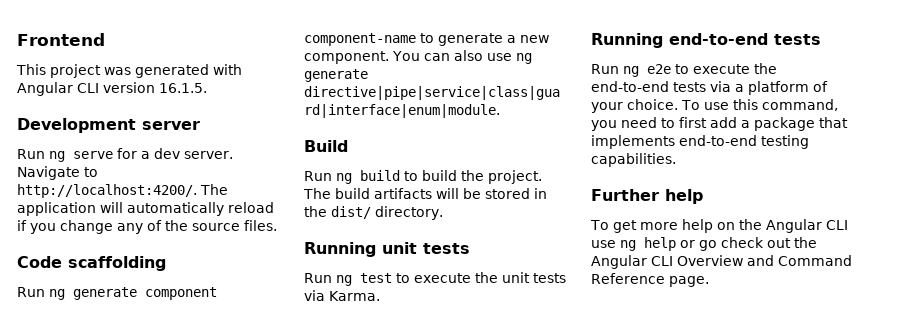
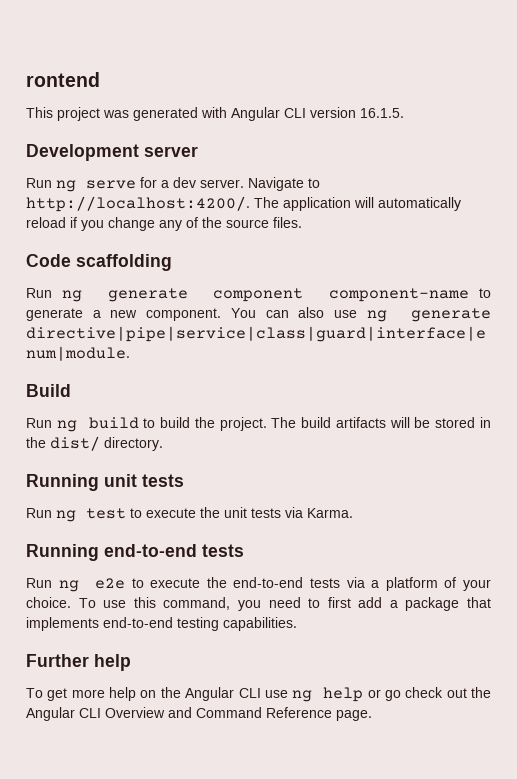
[17,33,105,46] Frontend -> [26,72,100,87] rontend

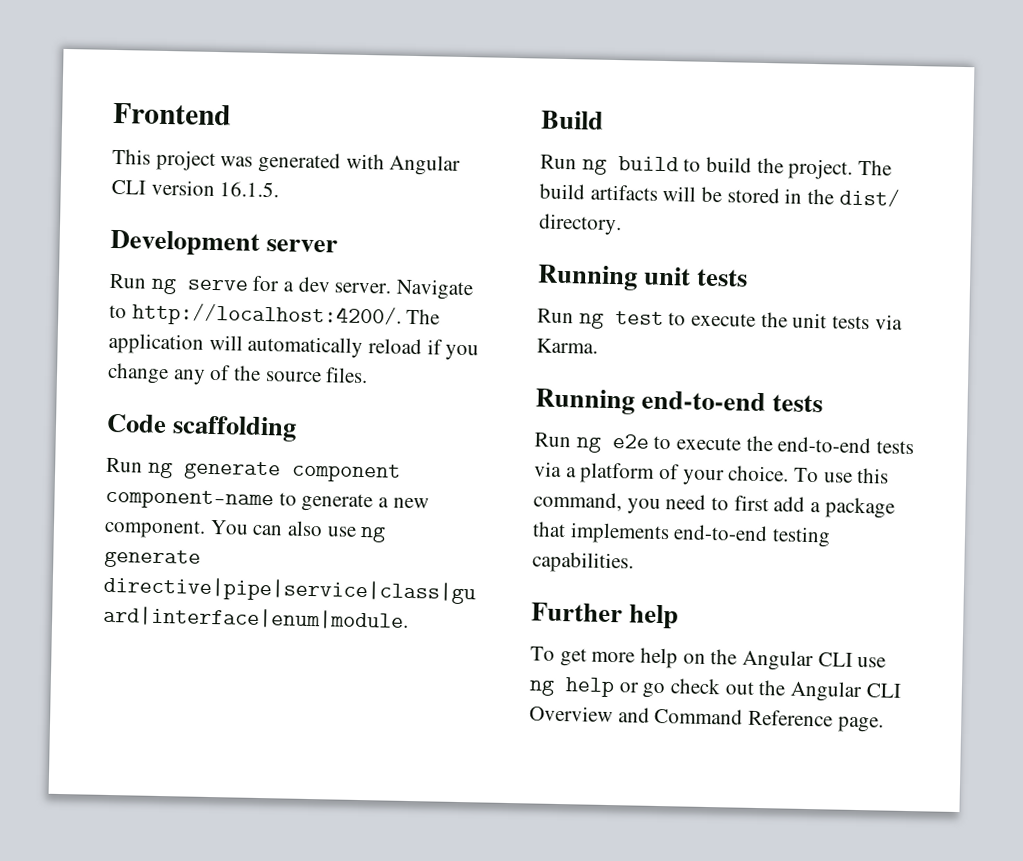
[26,72,100,87] rontend -> [113,102,231,126] Frontend

